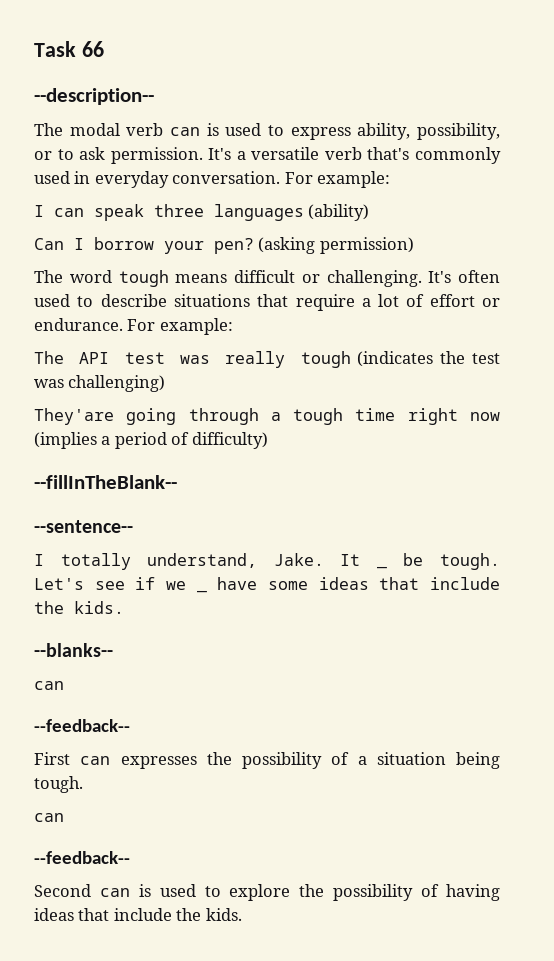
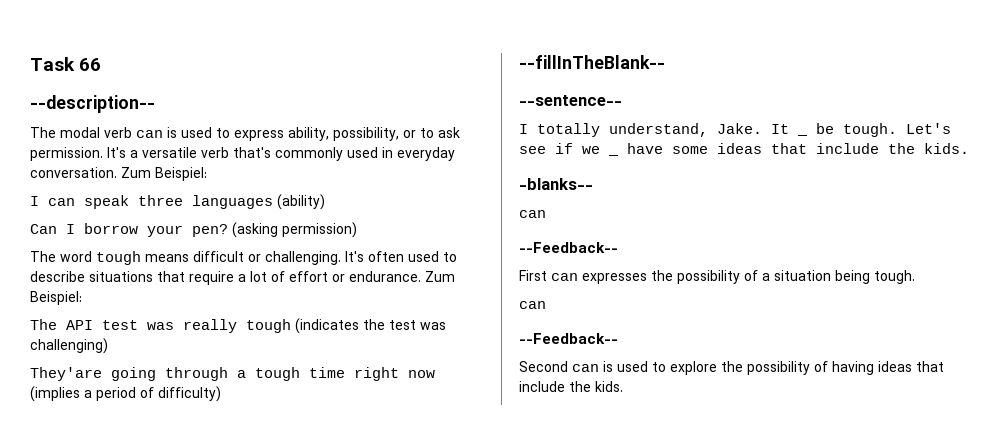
[284,171,391,188] For example: -> [121,167,207,181] Zum Beispiel:
[127,318,233,335] For example: -> [425,271,455,282] [30,291,82,305] Zum Beispiel:
[34,643,113,657] [34,681,64,690] [34,719,130,732] --blanks-- // can // --feedback-- -> [519,178,593,190] [519,210,546,218] [519,242,618,253] -blanks-- // can // --Feedback--
[34,851,130,864] --feedback-- -> [519,333,618,344] --Feedback--

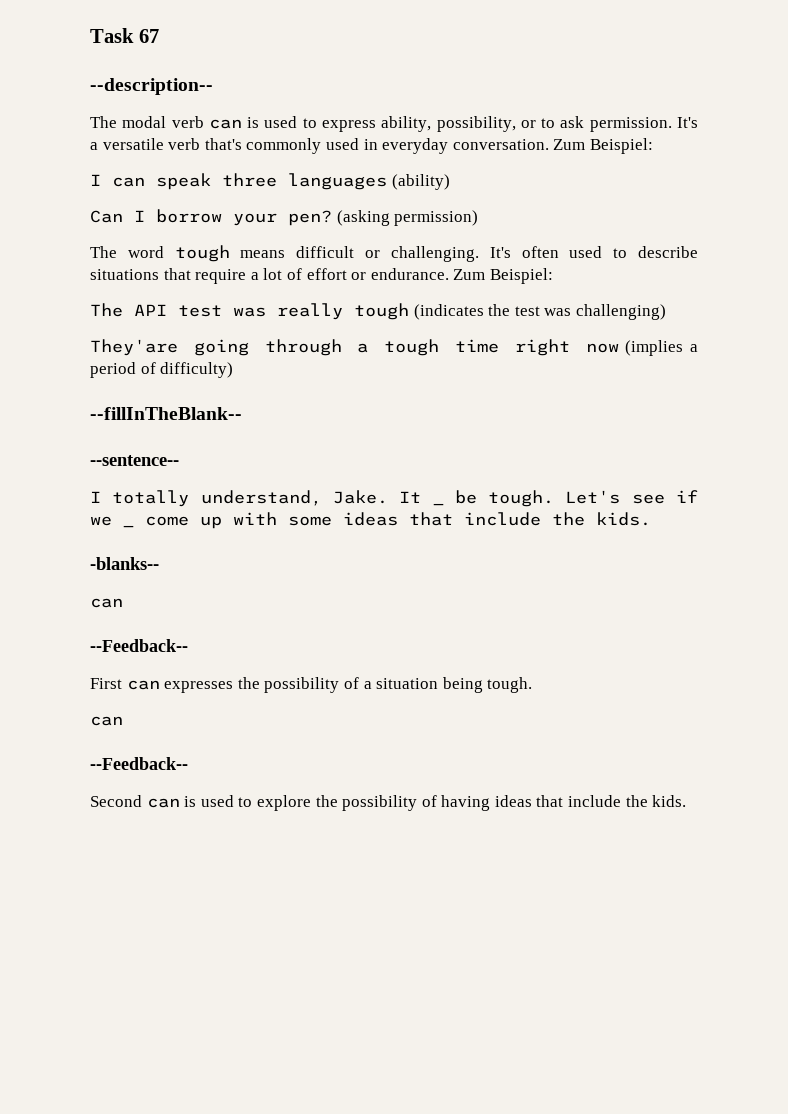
[79,58,102,71] 66 -> [138,29,159,43] 67
[627,143,663,154] have -> [145,512,277,529] come up with

